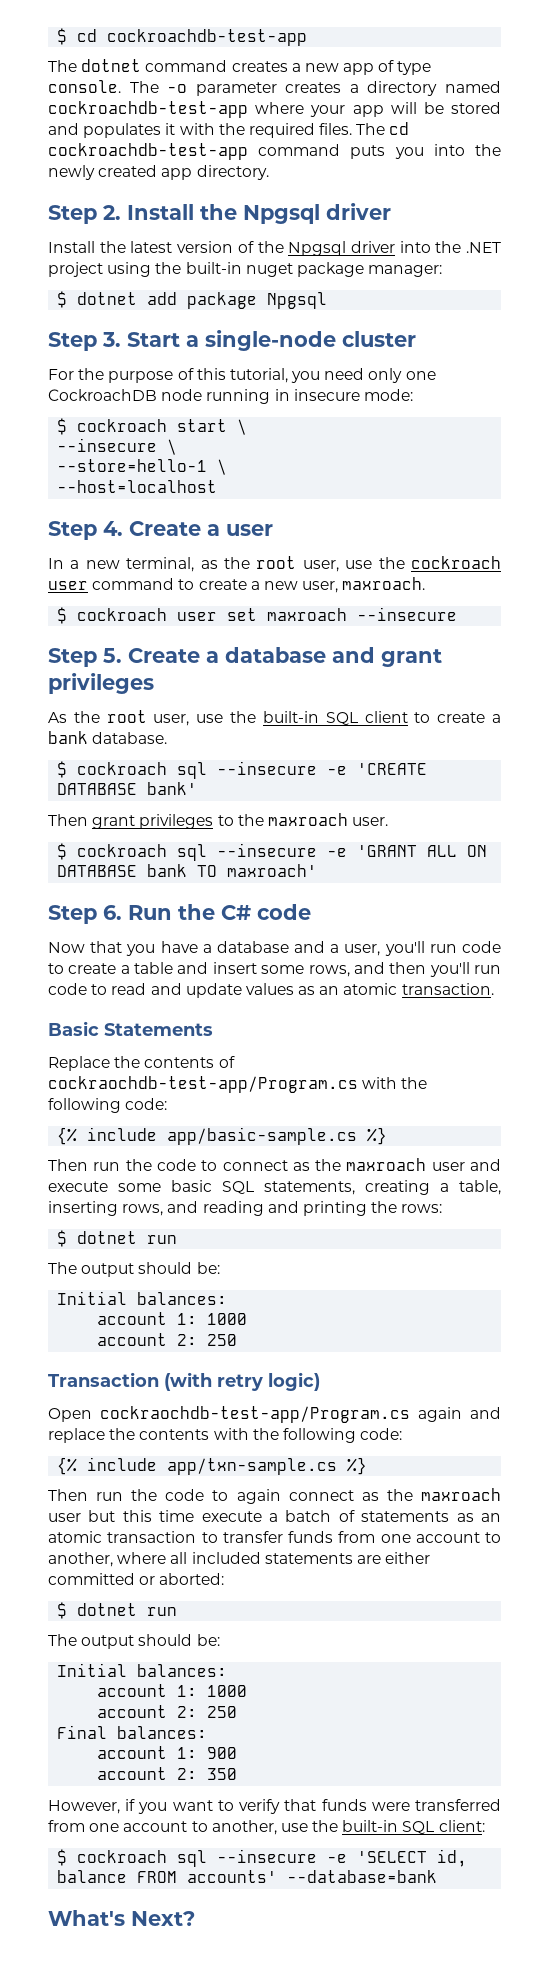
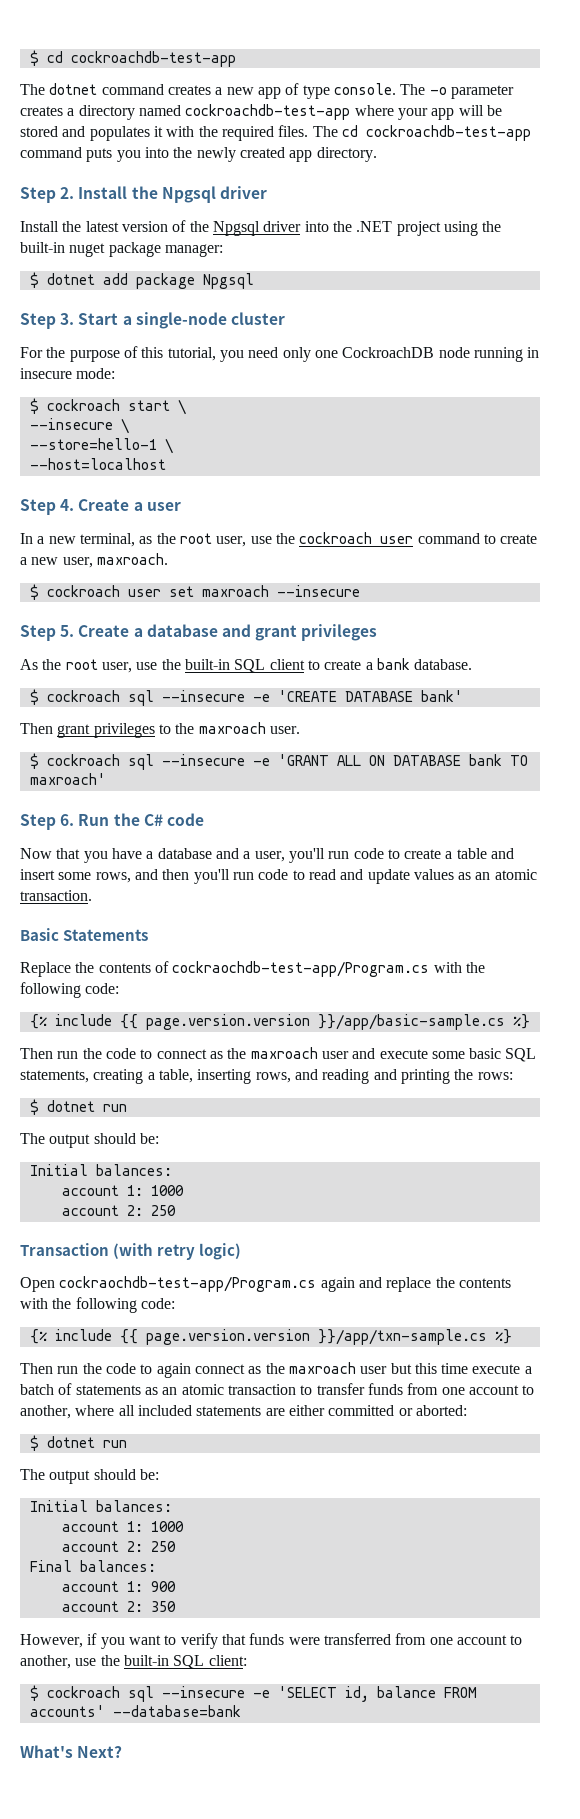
[167,1127,358,1145] app/basic-sample.cs -> [119,1014,505,1030] {{ page.version.version }}/app/basic-sample.cs
[167,1458,338,1475] app/txn-sample.cs -> [119,1329,487,1345] {{ page.version.version }}/app/txn-sample.cs

